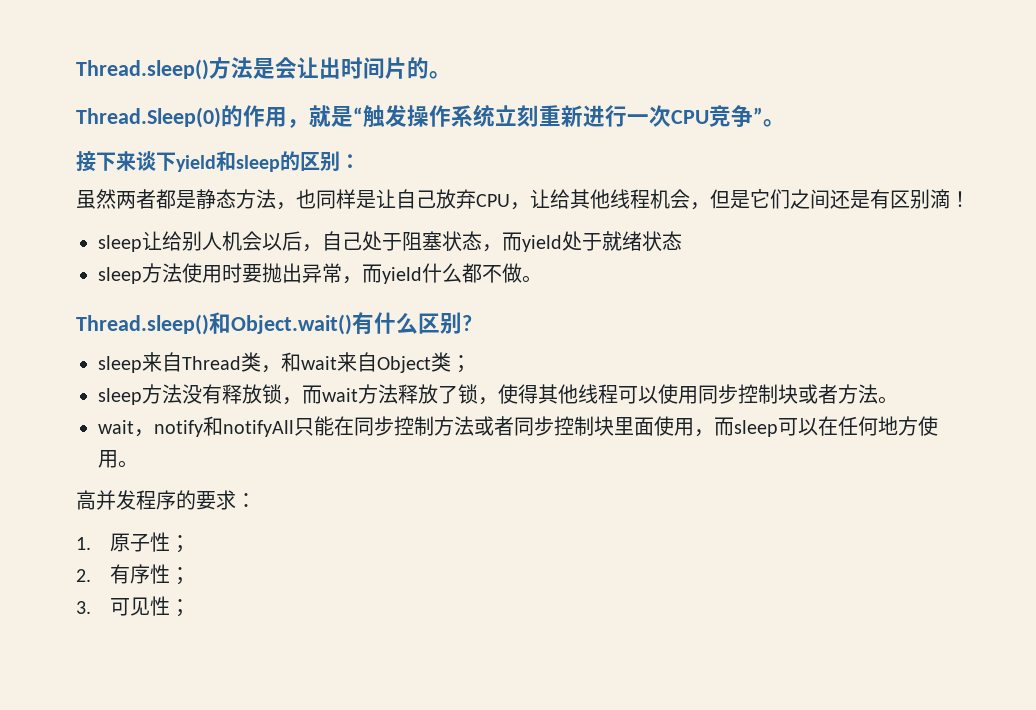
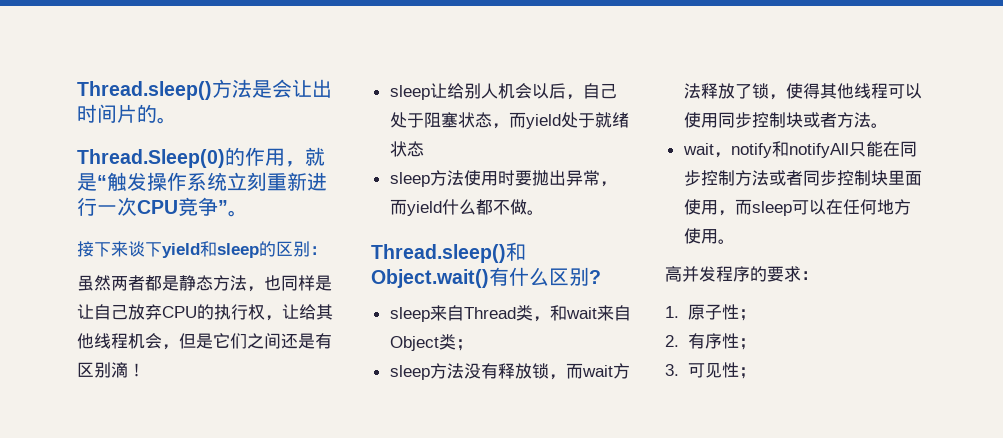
(510, 200) none -> [197,304,265,320] 的执行权

